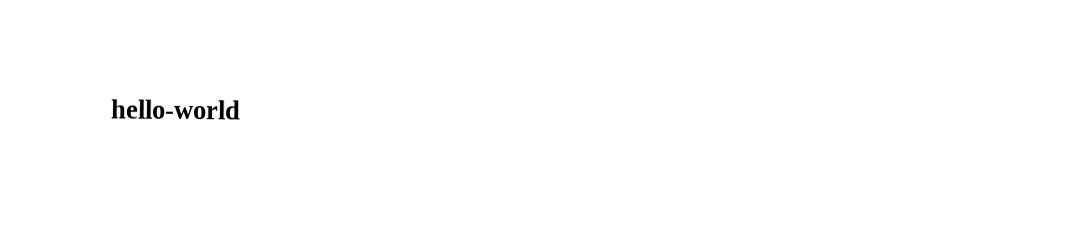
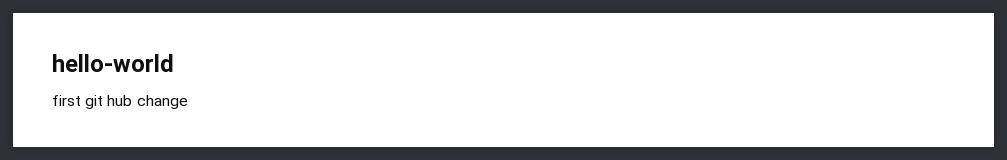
(241, 109) none -> [52,95,188,109] // first git hub change

